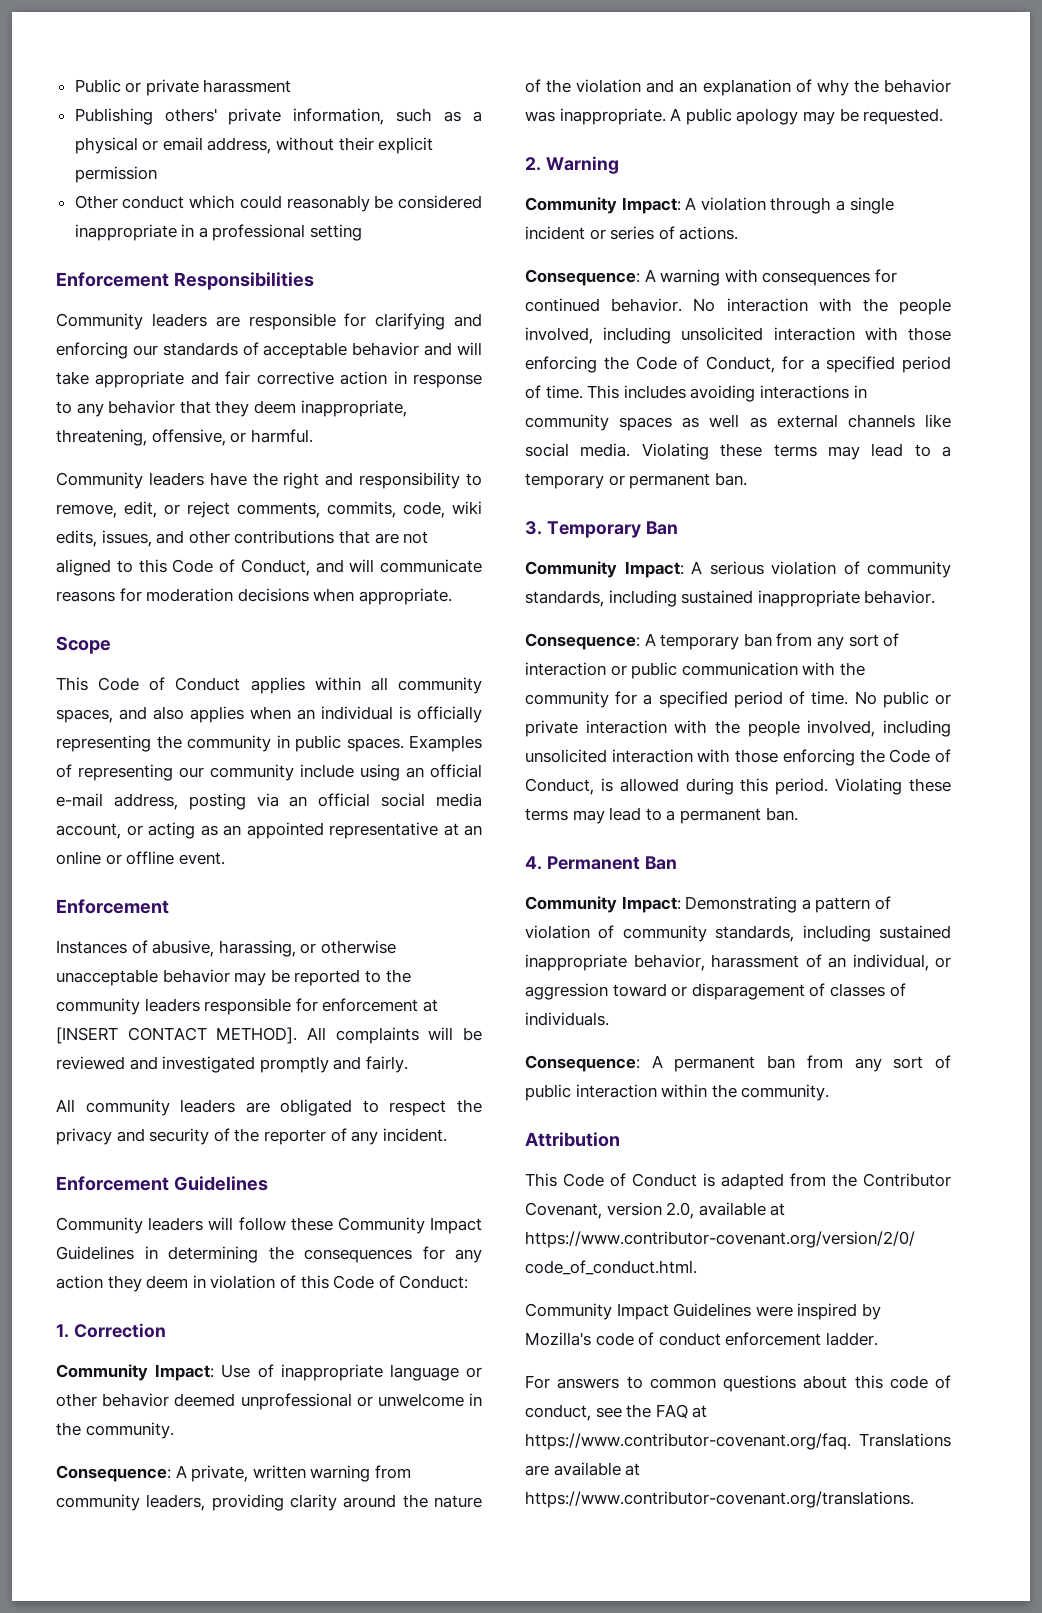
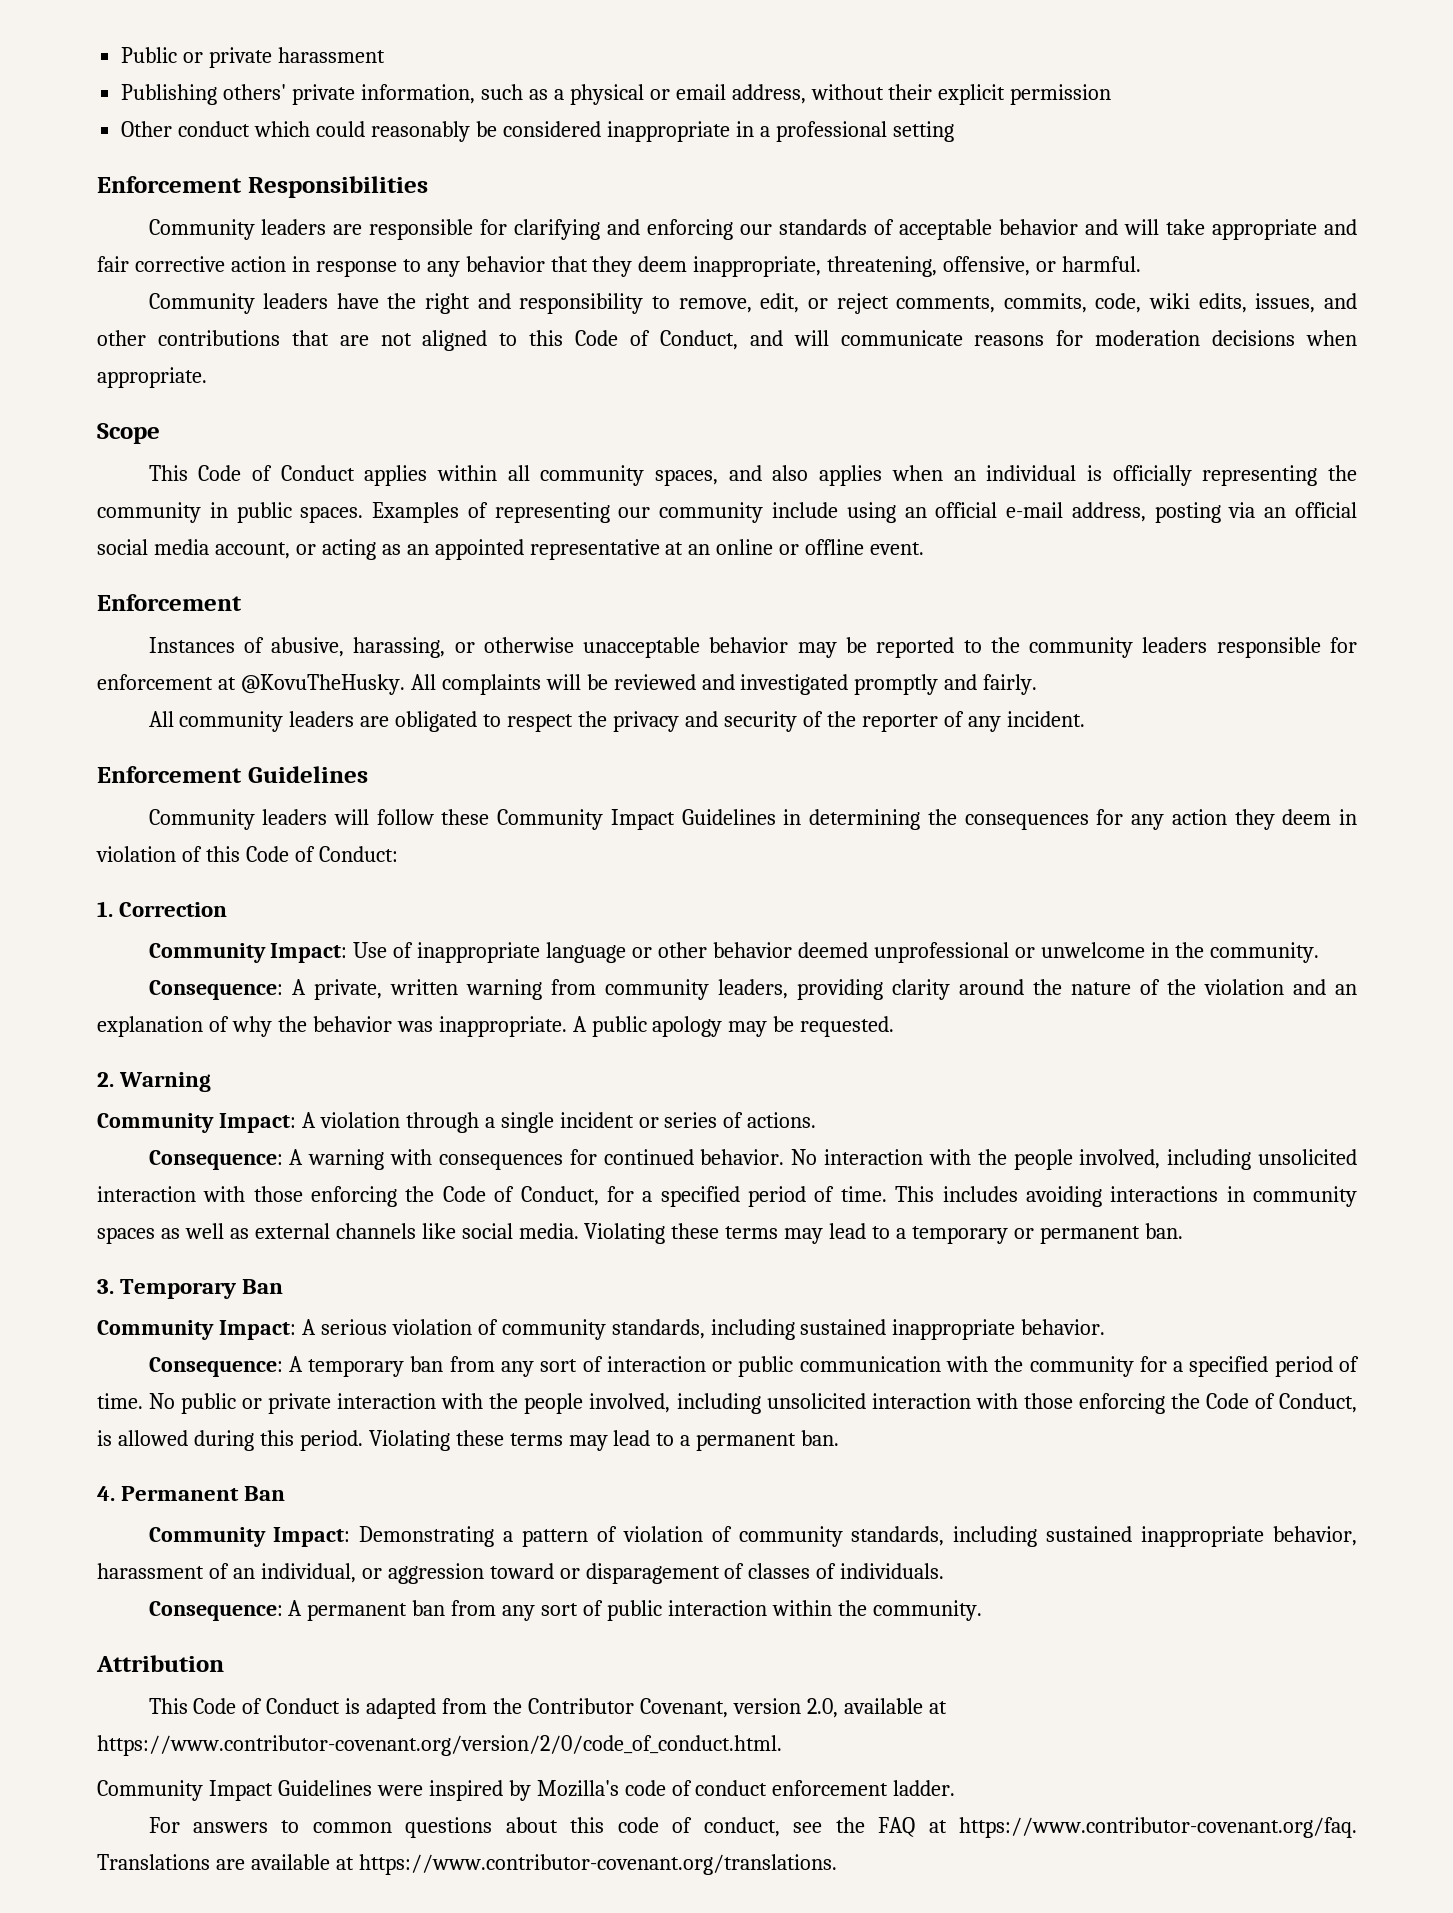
[56,1027,298,1044] [INSERT CONTACT METHOD]. -> [240,674,405,695] @KovuTheHusky.

